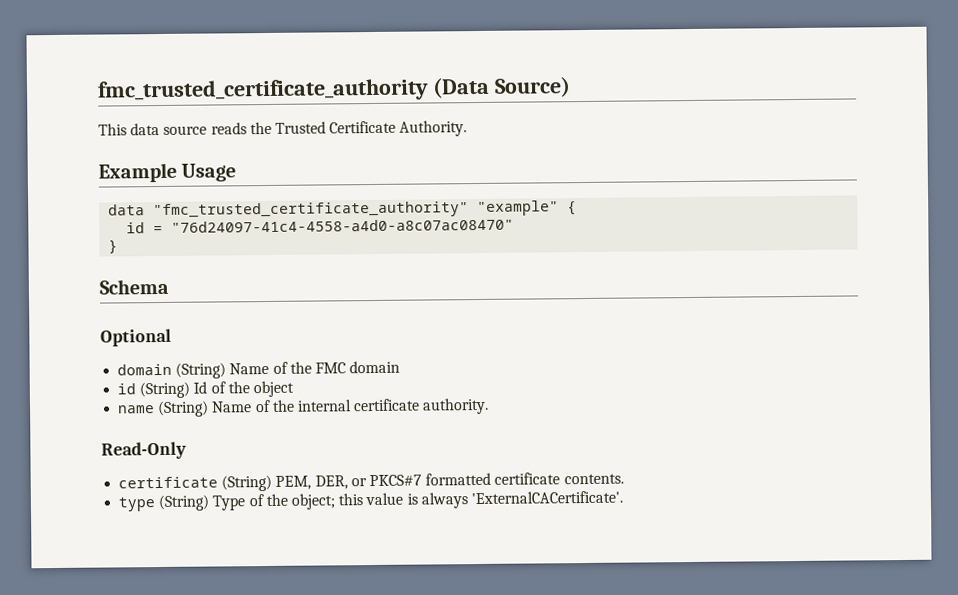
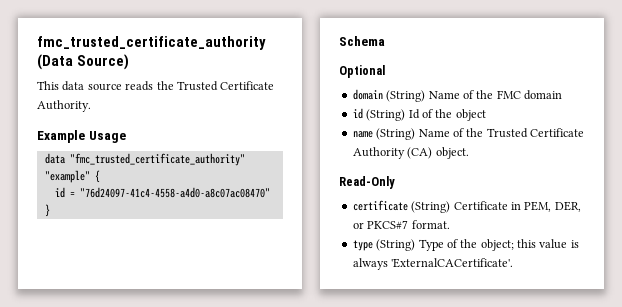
[296,397,490,415] internal certificate authority. -> [486,128,584,138] [352,147,469,159] Trusted Certificate Authority (CA) object.
(273, 483) none -> [453,201,521,210] Certificate in
[425,472,624,486] formatted certificate contents. -> [411,220,450,229] format.

